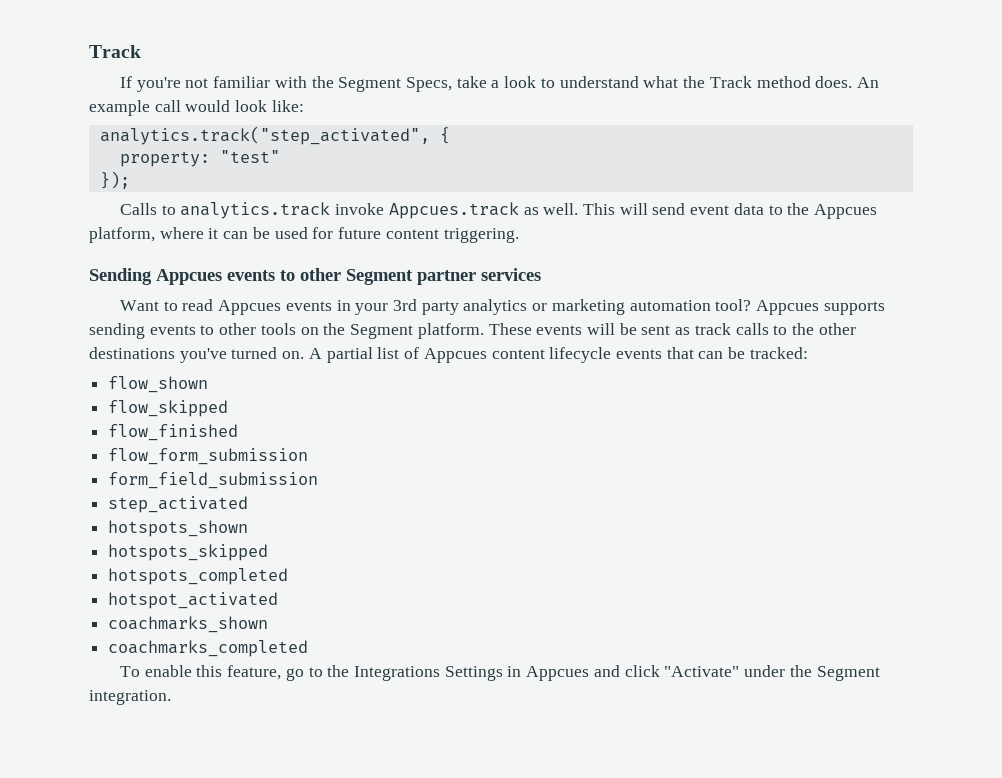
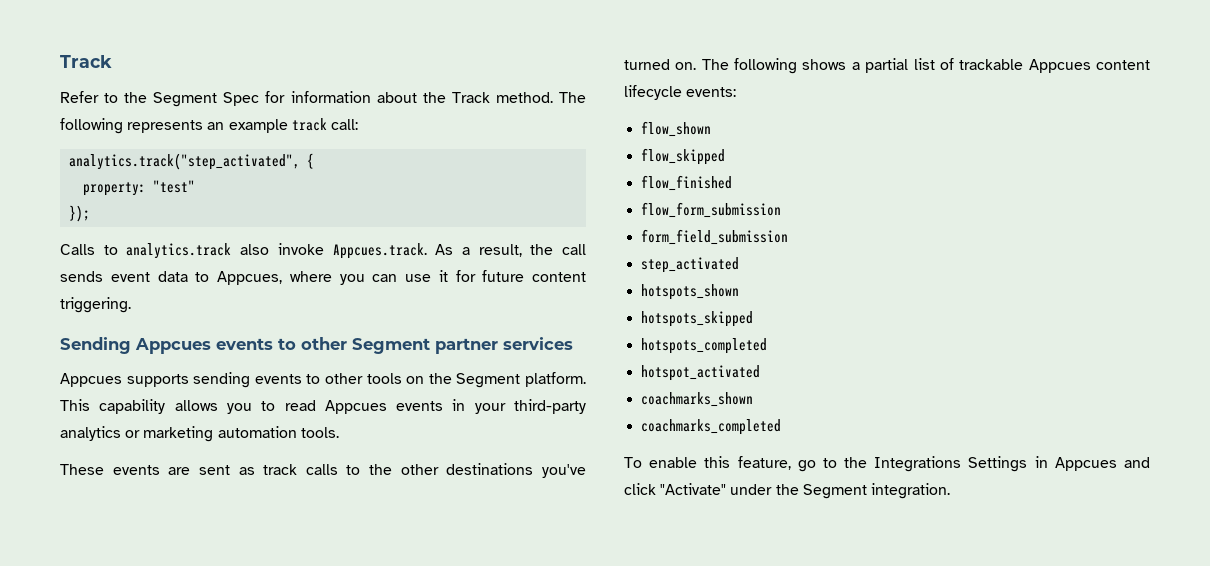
[119,76,880,92] [89,100,304,116] If you're not familiar with the Segment Specs, take a look to understand what the Track method does. An example call would look like: -> [60,91,586,107] [60,118,358,134] Refer to the Segment Spec for information about the Track method. The following represents an example track call:
[335,202,878,219] [89,227,308,243] invoke Appcues.track as well. This will send event data to the Appcues platform, where it can be used -> [240,243,586,259] [60,270,448,285] also invoke Appcues.track. As a result, the call sends event data to Appcues, where you can use it
[119,299,752,315] Want to read Appcues events in your 3rd party analytics or marketing automation tool? -> (573, 343) none
[488,323,637,335] These events will be -> [60,399,586,414] [60,426,339,442] [60,464,191,475] This capability allows you to read Appcues events in your third-party analytics or marketing automation tools. // These events are
[308,348,322,359] A -> [701,58,860,74] The following shows a
(420, 353) none -> [959,59,1024,70] trackable
[615,347,808,359] events that can be tracked: -> [686,87,737,97] events:

